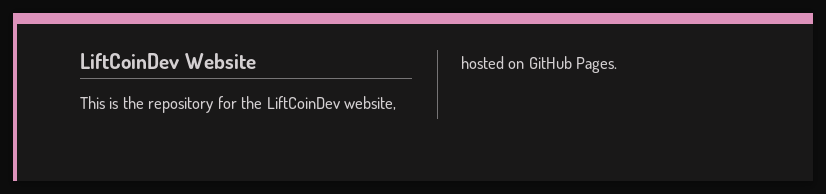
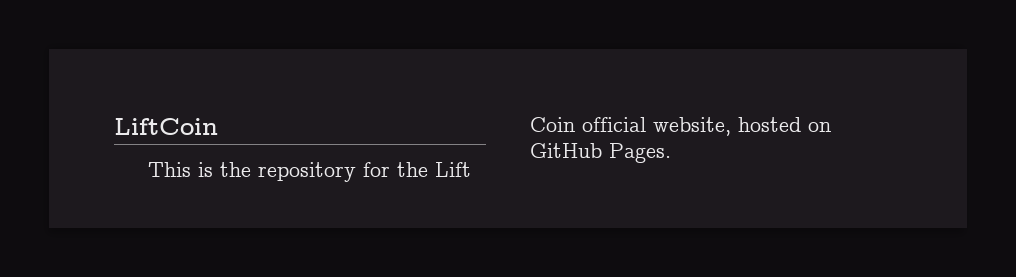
[80,53,256,69] LiftCoinDev Website -> [114,118,218,135] LiftCoin
[266,96,340,109] LiftCoinDev -> [435,162,472,177] [530,117,646,132] Lift Coin official

